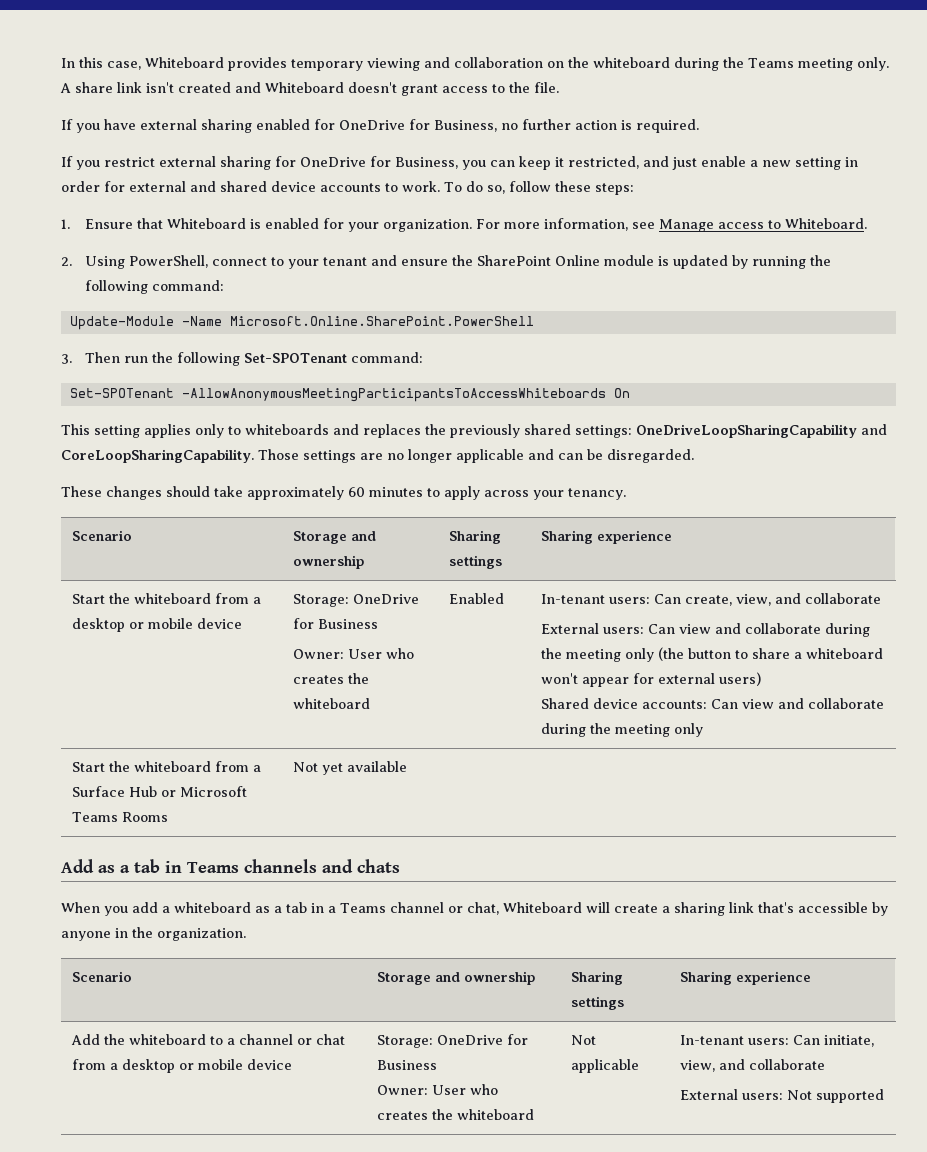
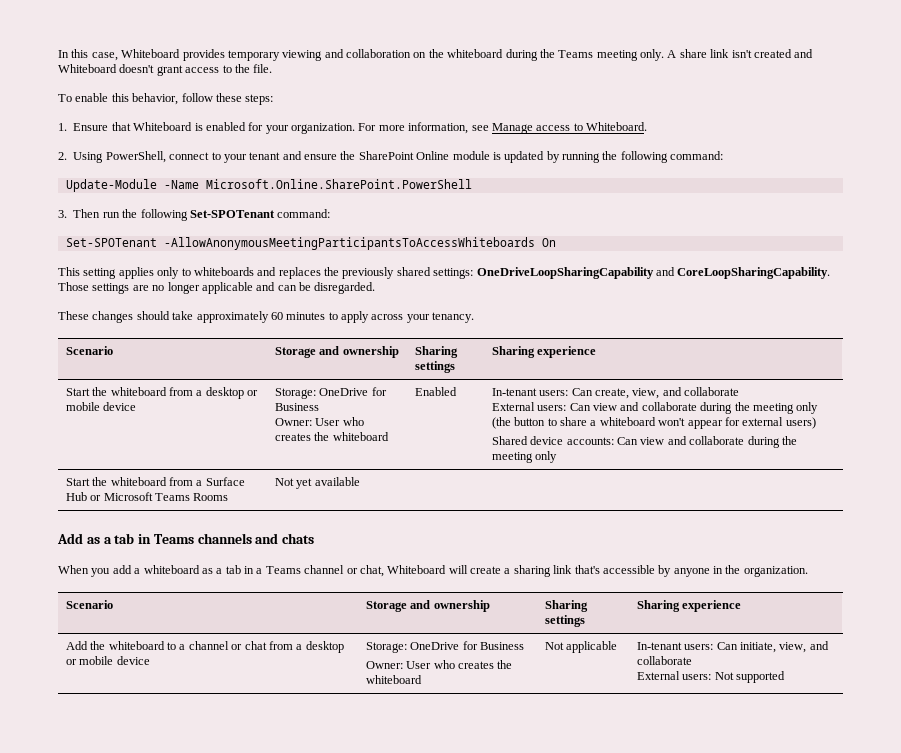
[61,119,699,133] [61,156,858,170] [61,181,505,194] If you have external sharing enabled for OneDrive for Business, no further action is required. // If you restrict external sharing for OneDrive for Business, you can keep it restricted, and just enable a new setting in order for external and shared device accounts to work. To do so, -> [58,93,179,105] To enable this behavior,

